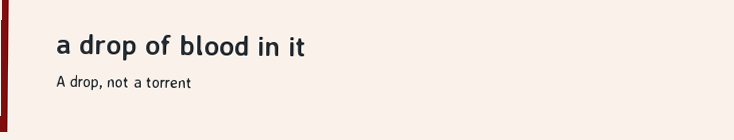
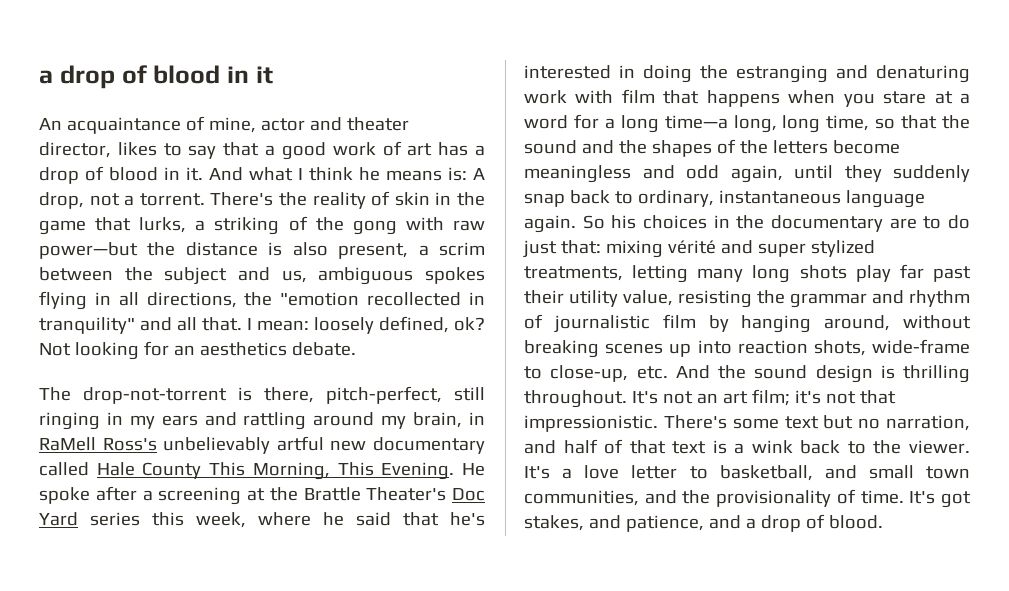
[55,74,192,91] A drop, not a torrent -> [39,116,409,134] [39,141,485,160] [39,166,485,184] [39,191,486,209] [39,216,485,235] [39,242,485,259] [39,267,485,285] [39,291,485,310] [39,316,485,334] [39,341,356,360] [39,386,485,404] [39,412,486,430] [39,436,485,454] [39,462,486,480] [39,486,485,505] [39,512,485,528] [524,65,970,83] [524,89,970,107] [524,114,970,133] [524,139,900,157] [524,165,970,183] [524,190,925,208] [524,215,970,233] [523,240,875,258] [524,264,972,283] [524,290,970,308] [524,314,971,333] [524,339,970,358] [524,365,970,383] [524,389,896,408] [524,415,970,432] [524,439,971,454] [524,465,970,481] [524,489,971,508] [524,514,883,532] An acquaintance of mine, actor and theater director, likes to say that a good work of art has a drop of blood in it. And what I think he means is: A drop, not a torrent. There's the reality of skin in the game that lurks, a striking of the gong with raw power—but the distance is also present, a scrim between the subject and us, ambiguous spokes flying in all directions, the "emotion recollected in tranquility" and all that. I mean: loosely defined, ok? Not looking for an aesthetics debate. // The drop-not-torrent is there, pitch-perfect, still ringing in my ears and rattling around my brain, in RaMell Ross's unbelievably artful new documentary called Hale County This Morning, This Evening. He spoke after a screening at the Brattle Theater's Doc Yard series this week, where he said that he's interested in doing the estranging and denaturing work with film that happens when you stare at a word for a long time—a long, long time, so that the sound and the shapes of the letters become meaningless and odd again, until they suddenly snap back to ordinary, instantaneous language again. So his choices in the documentary are to do just that: mixing vérité and super stylized treatments, letting many long shots play far past their utility value, resisting the grammar and rhythm of journalistic film by hanging around, without breaking scenes up into reaction shots, wide-frame to close-up, etc. And the sound design is thrilling throughout. It's not an art film; it's not that impressionistic. There's some text but no narration, and half of that text is a wink back to the viewer. It's a love letter to basketball, and small town communities, and the provisionality of time. It's got stakes, and patience, and a drop of blood.

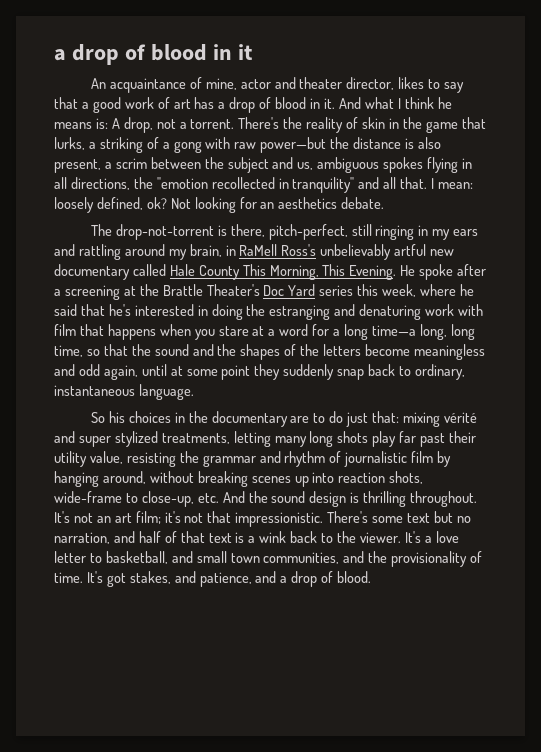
[315,217,344,231] the -> [162,142,170,149] a
(833, 172) none -> [170,365,251,380] at some point
[845,190,925,208] [524,215,576,233] language again. -> [138,384,194,400] language. //

